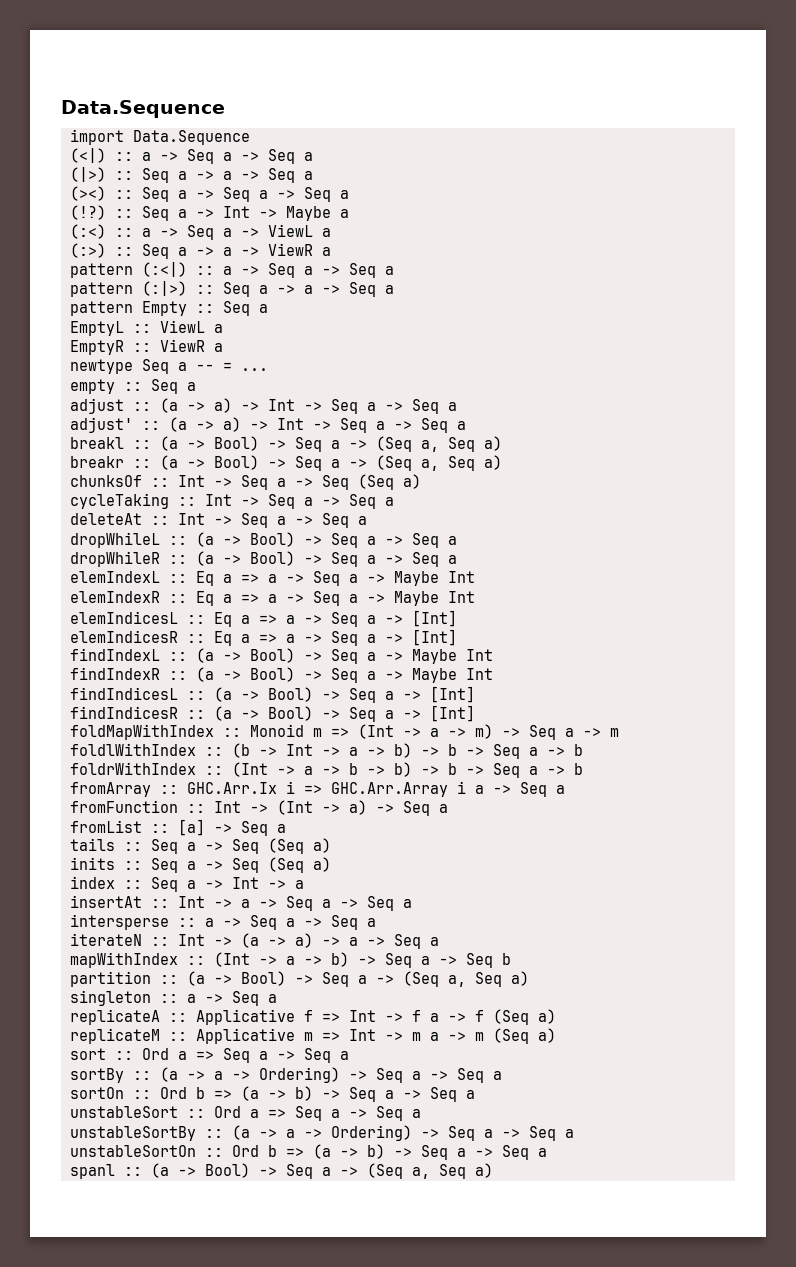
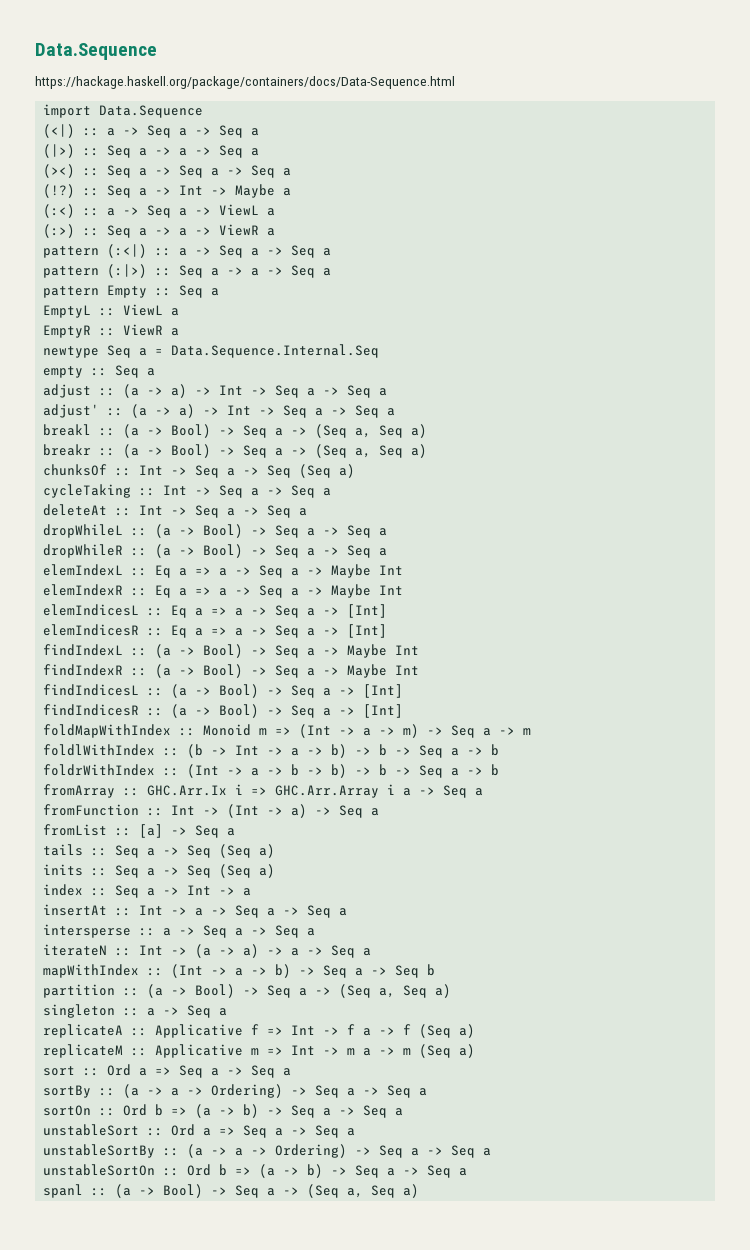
[61,100,225,118] Data.Sequence -> [35,43,157,60] [35,76,455,89] Data.Sequence // https://hackage.haskell.org/package/containers/docs/Data-Sequence.html
[196,362,268,371] -- = ... -> [155,344,380,358] = Data.Sequence.Internal.Seq

